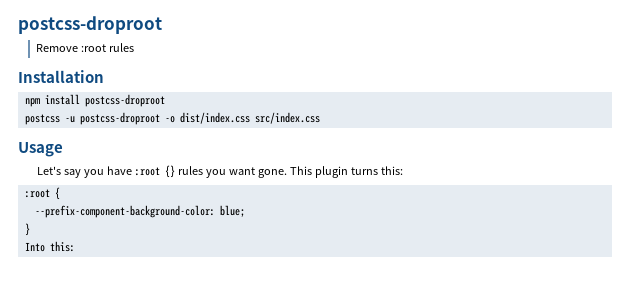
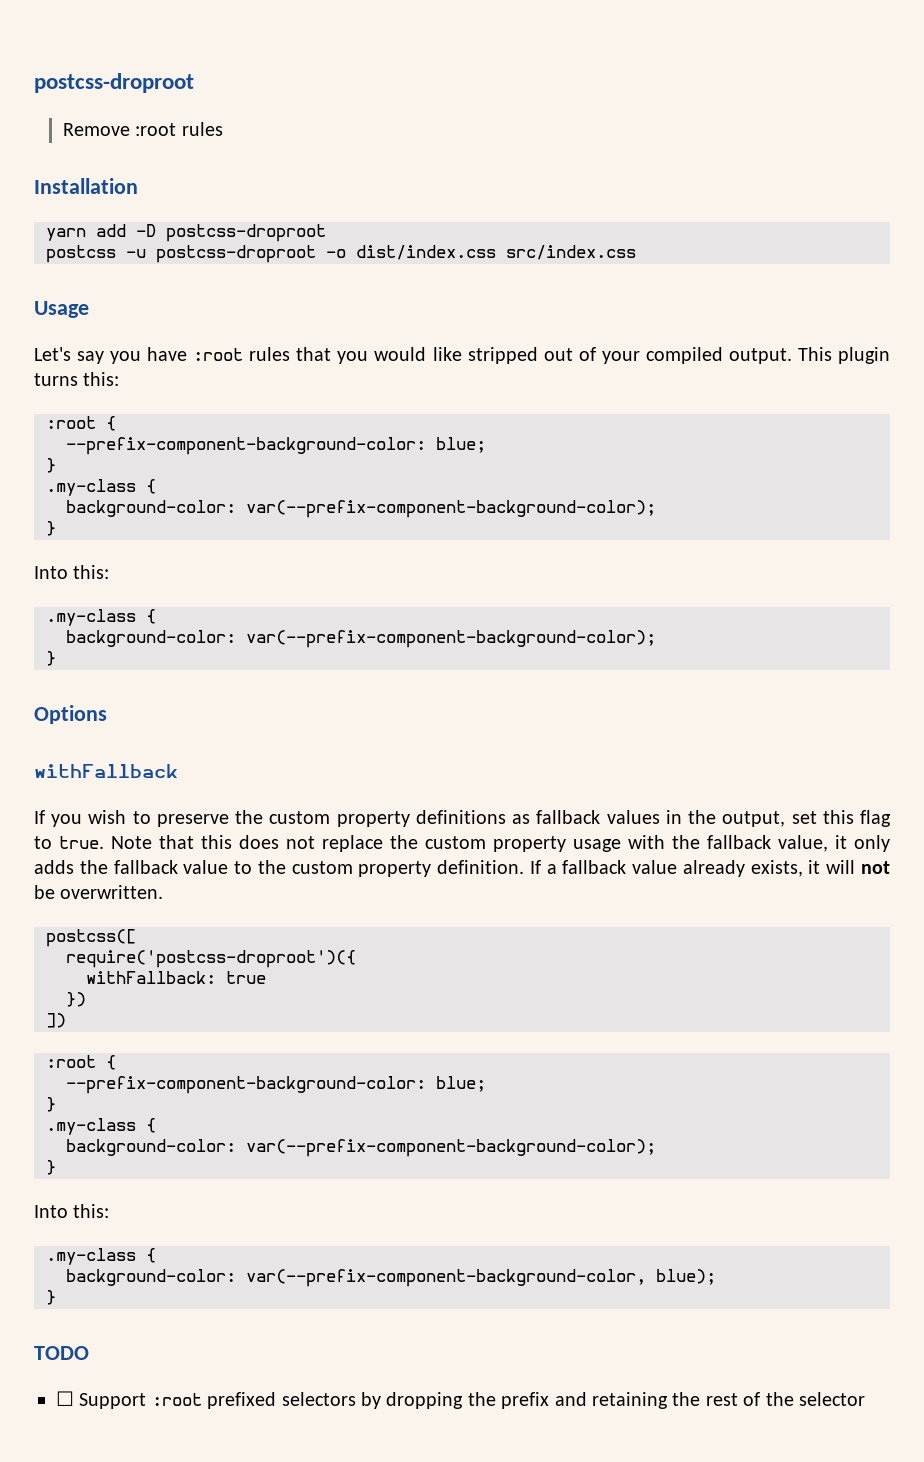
[24,94,80,107] npm install -> [46,224,156,241] yarn add -D
[164,165,287,178] {} rules you want gone. -> [249,347,792,364] rules that you would like stripped out of your compiled output.
[24,241,75,252] Into this: -> [46,479,156,496] [66,500,656,518] [46,521,56,536] [34,565,110,579] [46,609,156,626] [66,630,656,648] [46,651,56,666] [34,705,107,724] [34,764,178,778] [34,810,892,827] [34,835,890,852] [34,860,890,877] [34,885,164,899] [46,929,136,947] [66,950,356,968] [86,971,266,984] [66,992,86,1007] [46,1013,66,1028] [46,1055,116,1070] [66,1076,486,1094] [46,1097,56,1112] [46,1118,156,1135] [66,1139,656,1157] [46,1160,56,1175] [34,1204,110,1218] [46,1248,156,1265] [66,1269,716,1287] [46,1290,56,1305] [34,1346,89,1360] [56,1391,865,1409] .my-class { // background-color: var(--prefix-component-background-color); // } // Into this: // .my-class { // background-color: var(--prefix-component-background-color); // } // Options // withFallback // If you wish to preserve the custom property definitions as fallback values in the output, set this flag to true. Note that this does not replace the custom property usage with the fallback value, it only adds the fallback value to the custom property definition. If a fallback value already exists, it will not be overwritten. // postcss([ // require('postcss-droproot')({ // withFallback: true // }) // ]) // :root { // --prefix-component-background-color: blue; // } // .my-class { // background-color: var(--prefix-component-background-color); // } // Into this: // .my-class { // background-color: var(--prefix-component-background-color, blue); // } // TODO // ☐ Support :root prefixed selectors by dropping the prefix and retaining the rest of the selector

